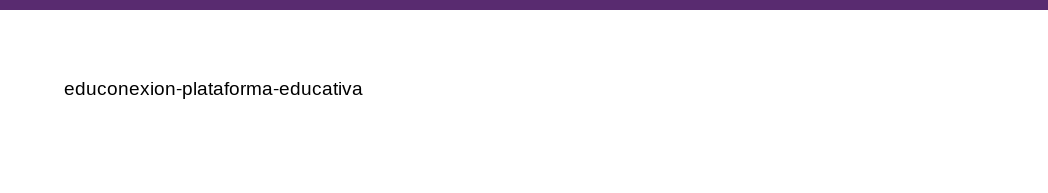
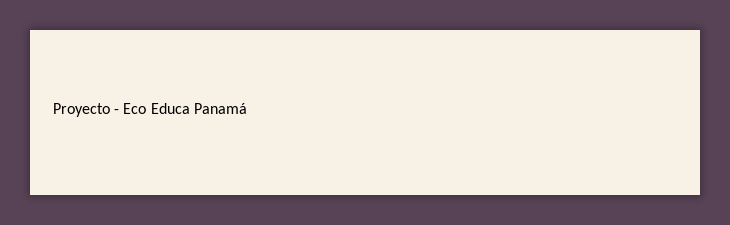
[64,82,363,99] educonexion-plataforma-educativa -> [53,103,247,117] Proyecto - Eco Educa Panamá

